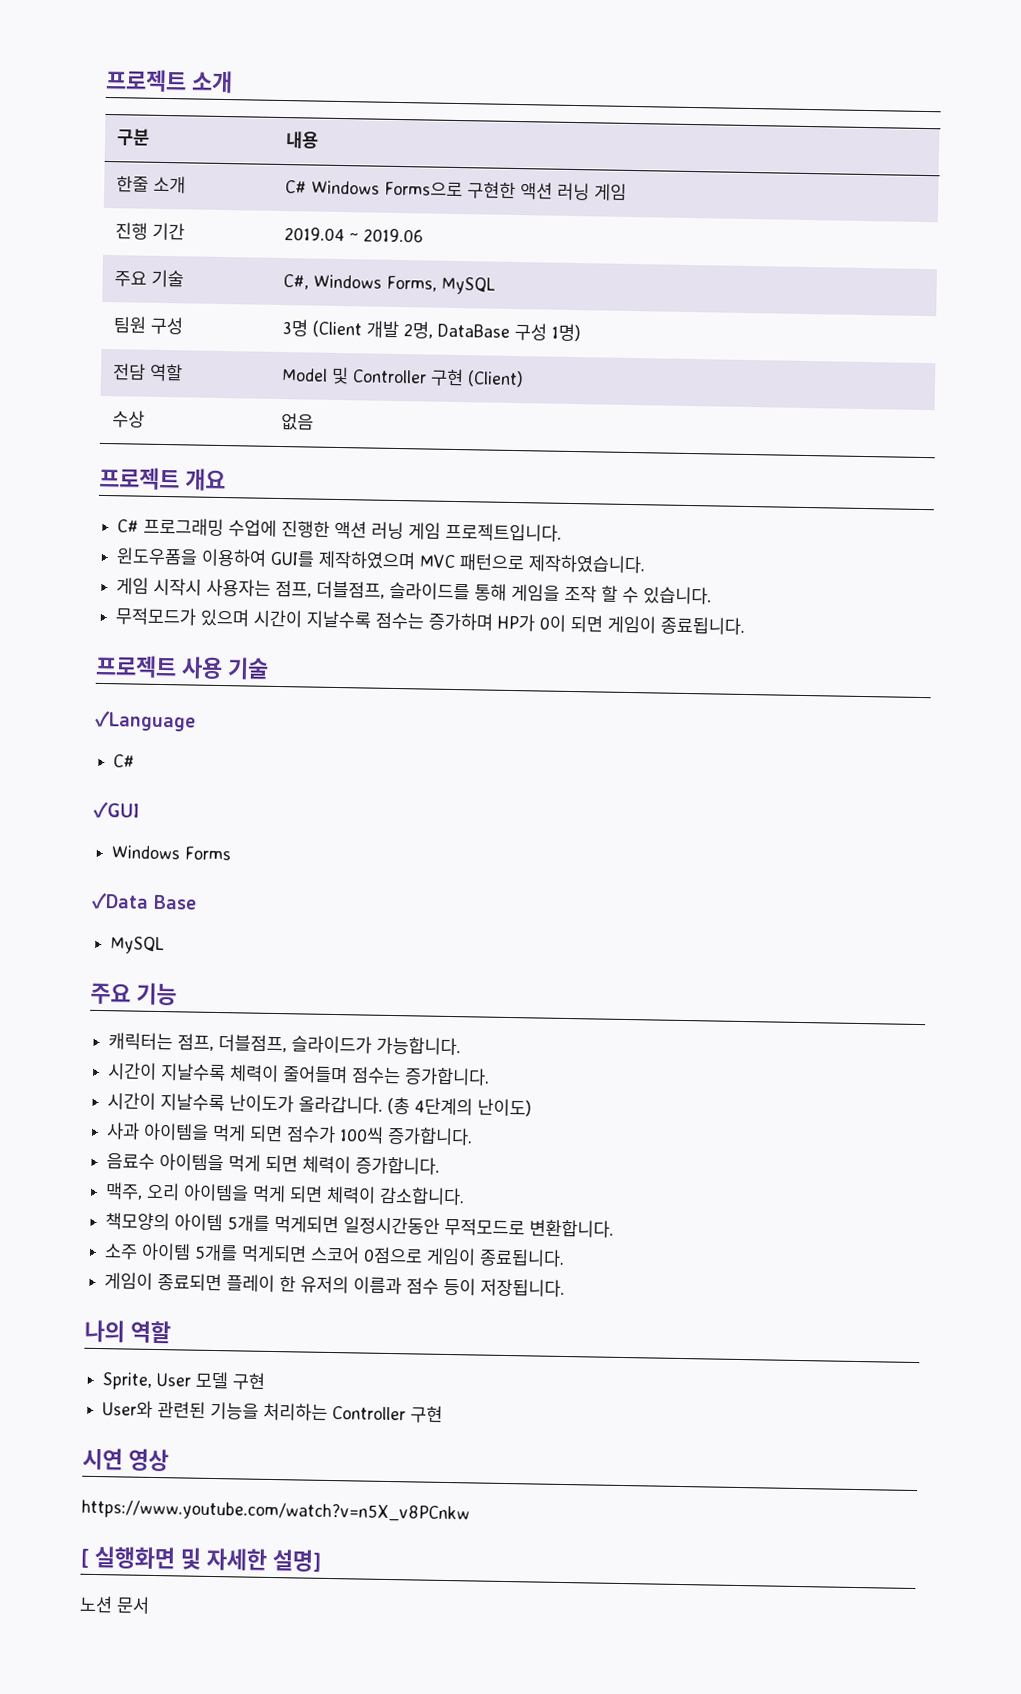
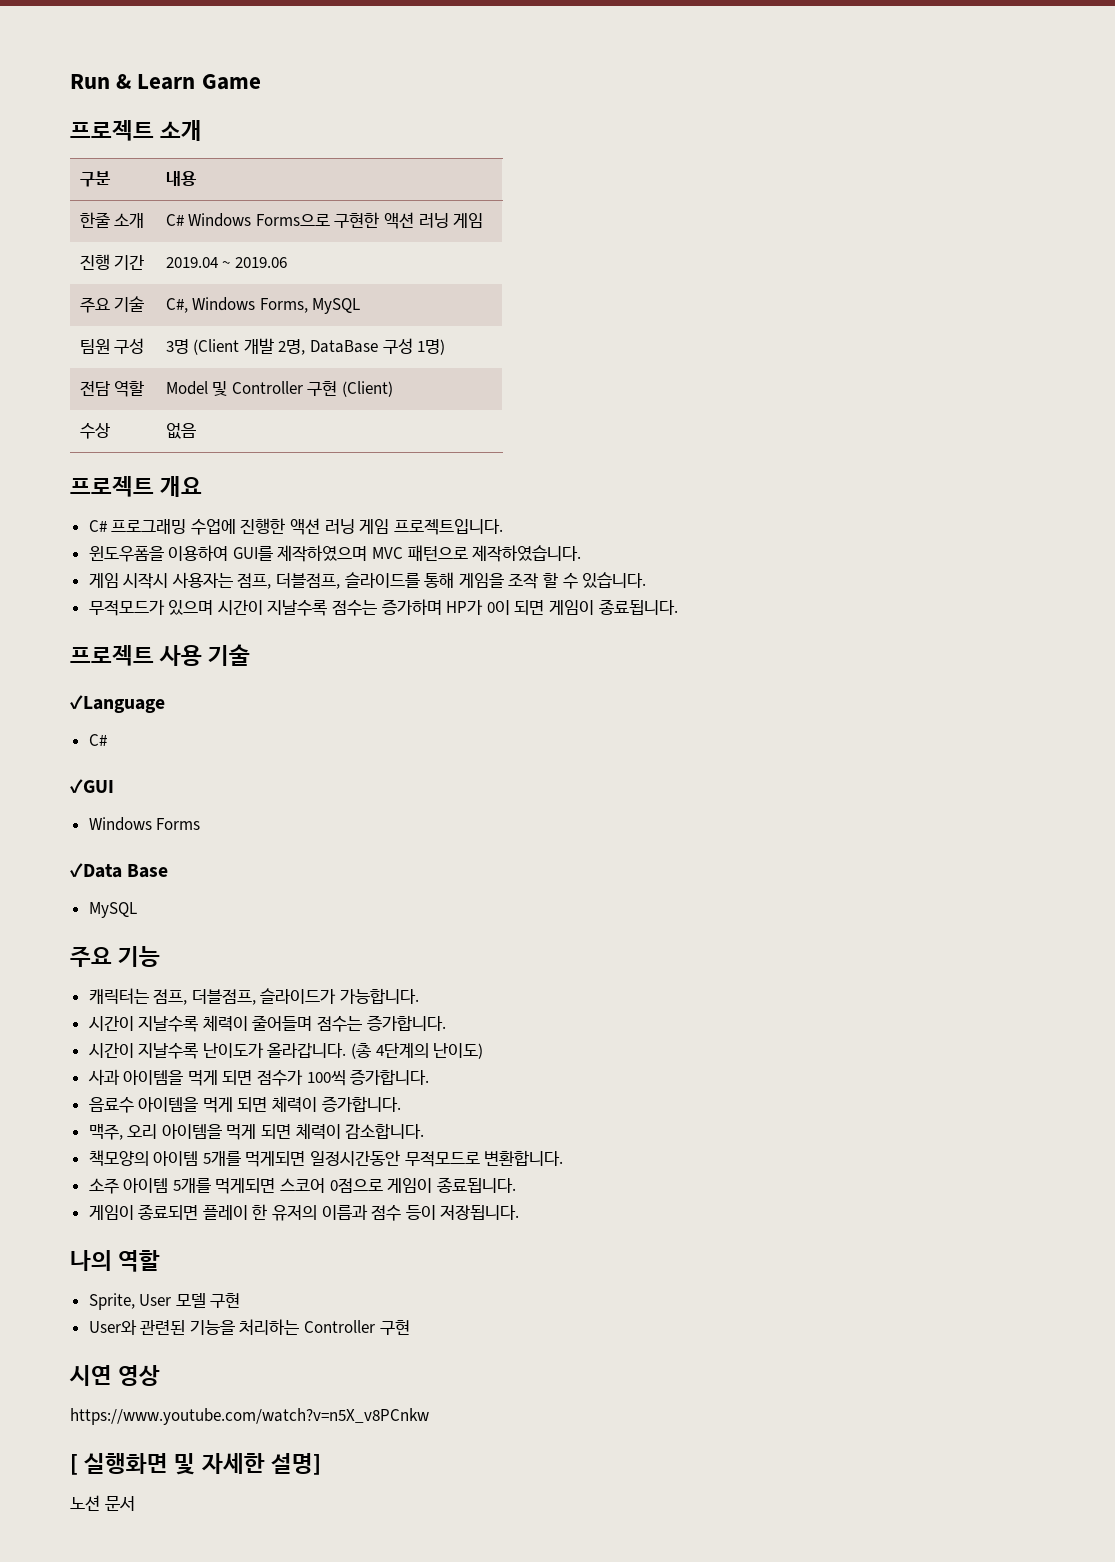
(105, 80) none -> [70,74,261,90] Run & Learn Game //

